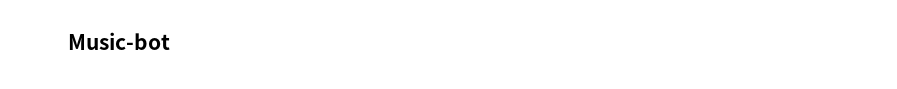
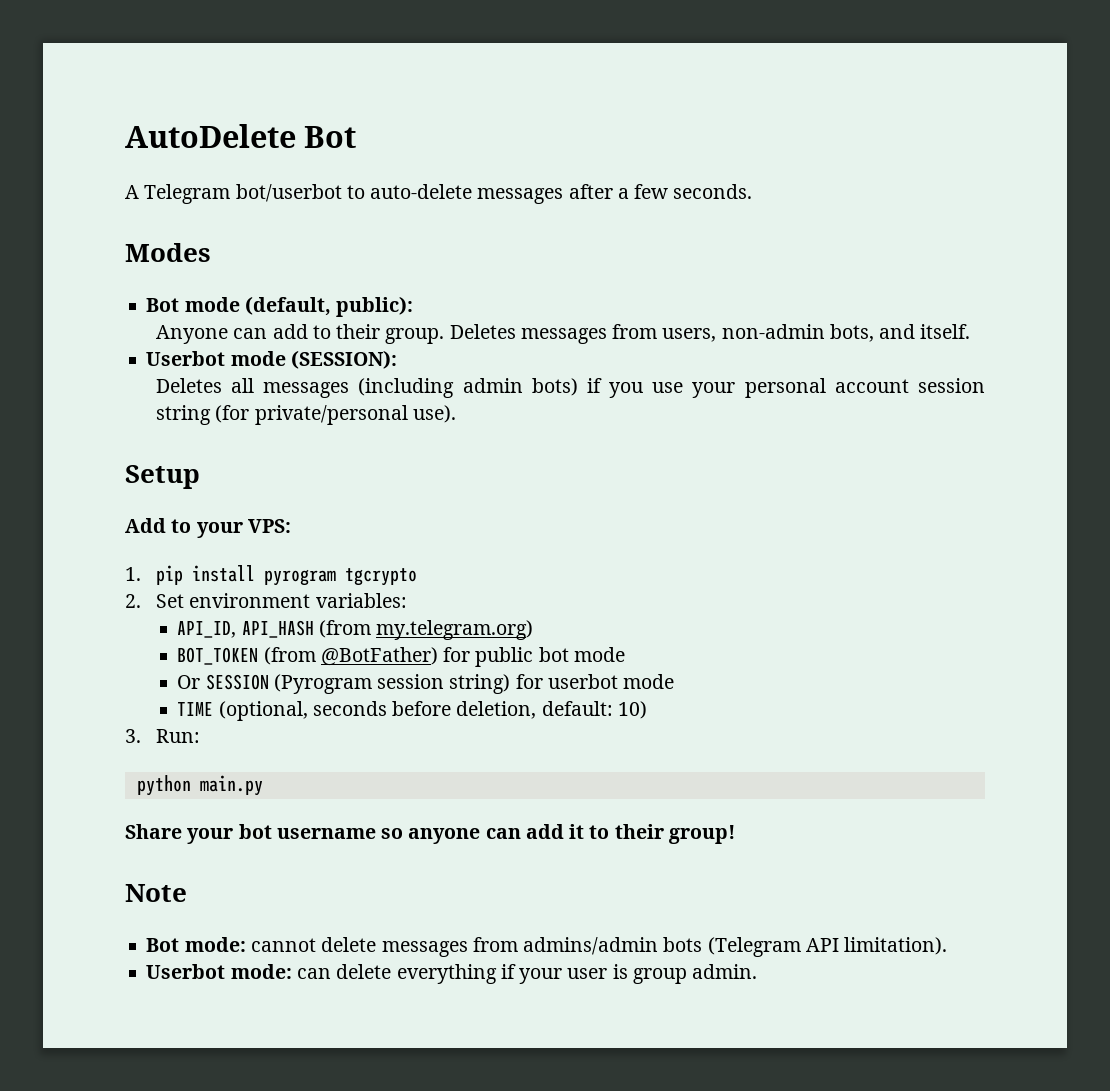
[68,32,170,50] Music-bot -> [125,124,357,148] [125,184,753,204] [125,243,211,262] [146,296,414,317] [155,324,971,344] [146,350,397,369] [155,378,986,398] [155,405,456,425] [125,465,200,489] [125,518,291,538] [125,565,417,586] [125,593,407,608] [177,620,534,640] [177,647,626,667] [177,674,675,694] [177,701,648,721] [125,729,200,743] [136,775,263,796] [125,824,735,844] [125,884,187,902] [146,937,948,957] [146,964,758,984] AutoDelete Bot // A Telegram bot/userbot to auto-delete messages after a few seconds. // Modes // Bot mode (default, public): // Anyone can add to their group. Deletes messages from users, non-admin bots, and itself. // Userbot mode (SESSION): // Deletes all messages (including admin bots) if you use your personal account session string (for private/personal use). // Setup // Add to your VPS: // 1. pip install pyrogram tgcrypto // 2. Set environment variables: // API_ID, API_HASH (from my.telegram.org) // BOT_TOKEN (from @BotFather) for public bot mode // Or SESSION (Pyrogram session string) for userbot mode // TIME (optional, seconds before deletion, default: 10) // 3. Run: // python main.py // Share your bot username so anyone can add it to their group! // Note // Bot mode: cannot delete messages from admins/admin bots (Telegram API limitation). // Userbot mode: can delete everything if your user is group admin.

